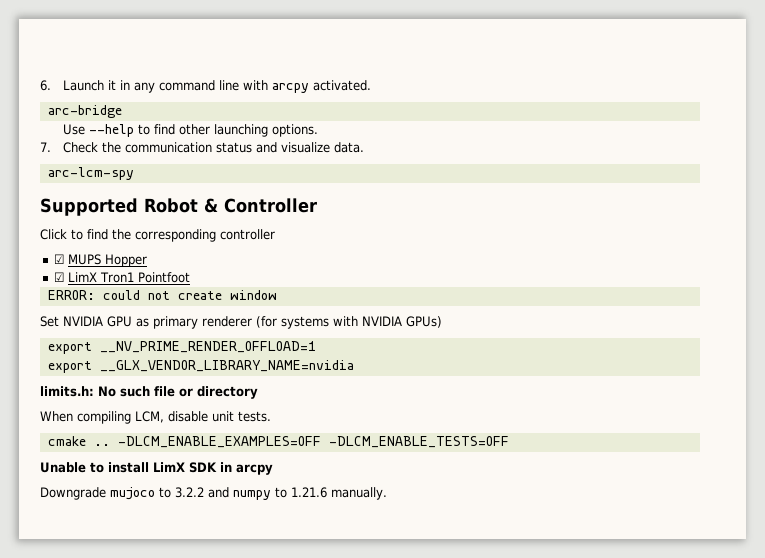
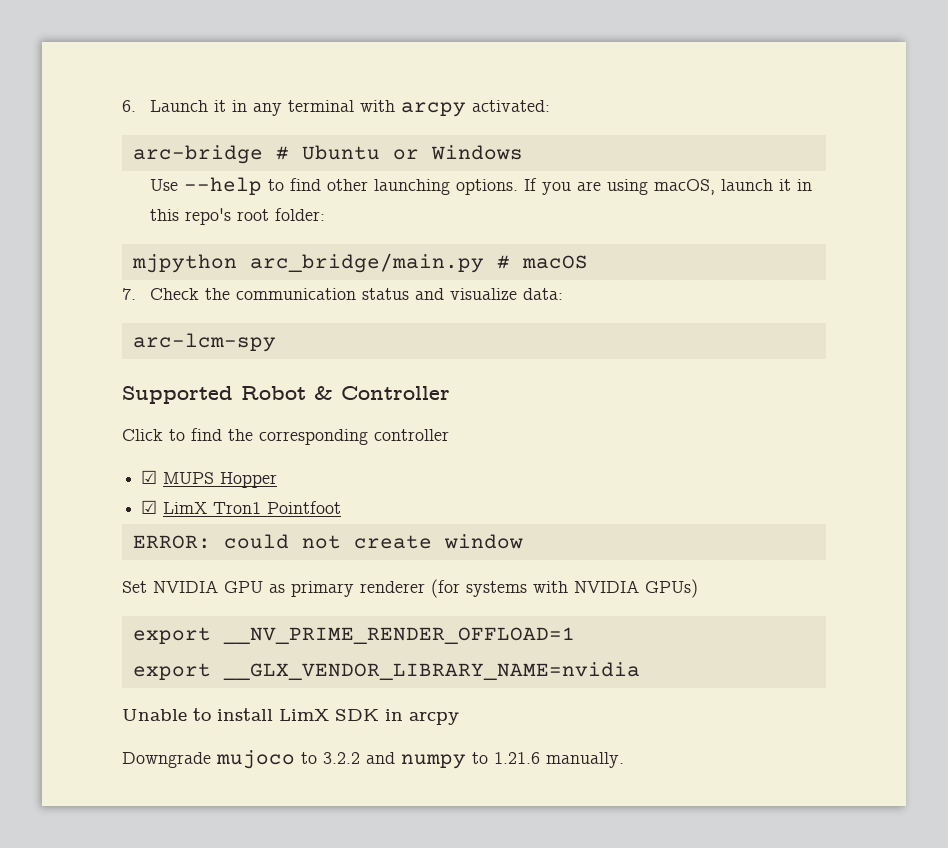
[158,80,239,91] command line -> [287,100,354,112] terminal
[312,80,371,91] activated. -> [471,100,550,112] activated:
(122, 111) none -> [275,145,523,160] # Ubuntu or Windows
(318, 130) none -> [523,178,812,195] [149,208,325,225] [131,253,588,273] If you are using macOS, launch it in this repo's root folder: // mjpython arc_bridge/main.py # macOS
[333,142,364,153] data. -> [522,288,563,300] data:
[40,386,258,399] [40,411,271,424] [47,436,509,448] // limits.h: No such file or directory // When compiling LCM, disable unit tests. // cmake .. -DLCM_ENABLE_EXAMPLES=OFF -DLCM_ENABLE_TESTS=OFF -> (640, 671) none

